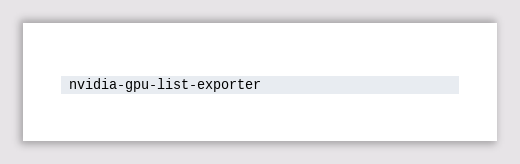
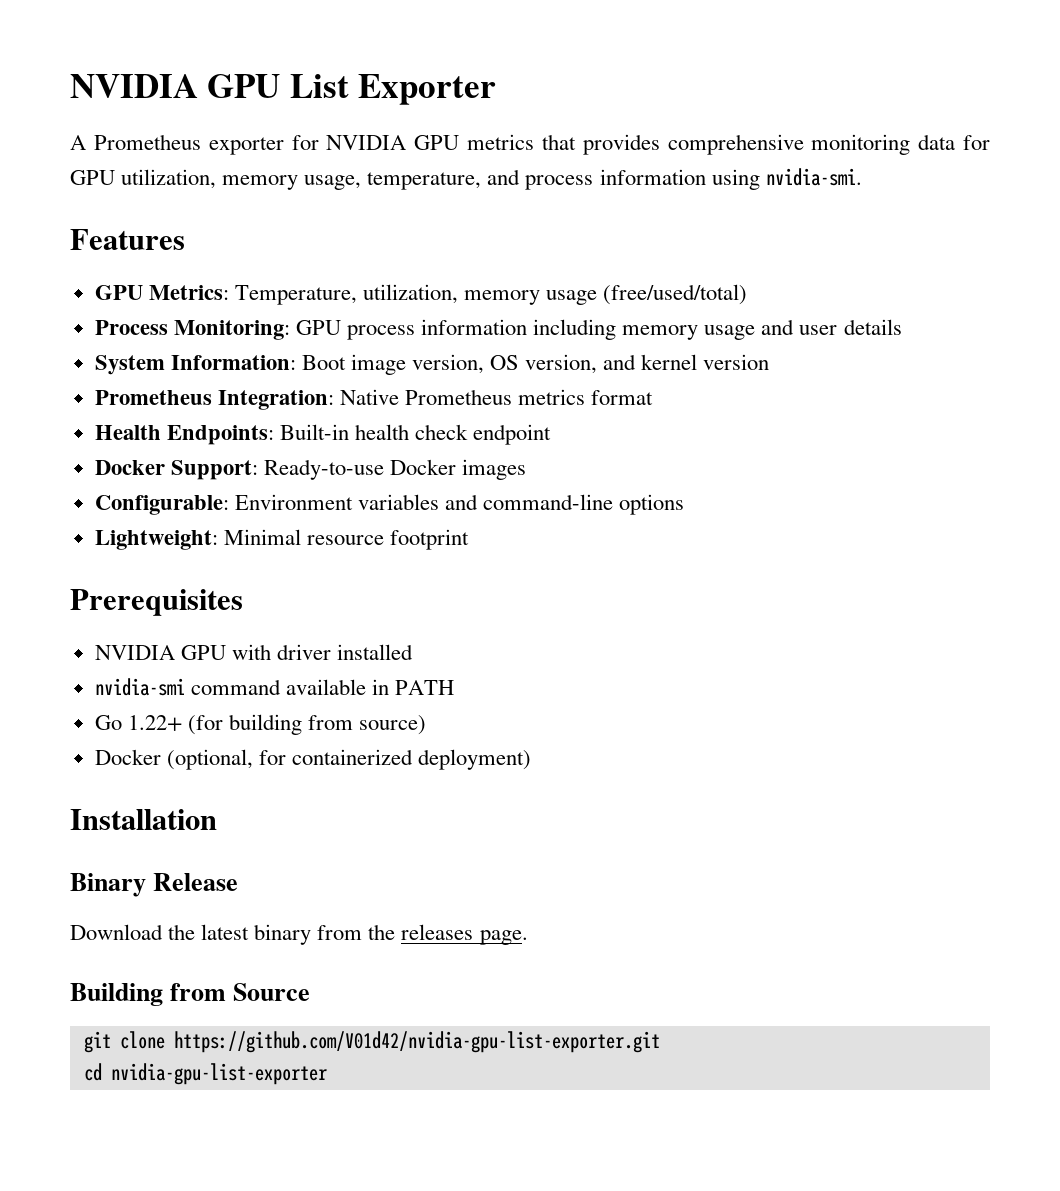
(68, 85) none -> [70,74,497,105] [70,134,991,155] [70,168,862,190] [70,229,185,250] [94,284,748,305] [94,319,902,340] [94,354,770,375] [94,389,654,410] [94,424,552,445] [94,459,527,480] [94,494,685,515] [94,529,469,550] [70,589,243,616] [94,644,414,660] [94,678,455,696] [94,714,427,735] [94,749,532,770] [70,809,217,830] [70,873,239,897] [70,924,528,945] [70,983,311,1006] [83,1031,660,1053] [83,1063,102,1081] NVIDIA GPU List Exporter // A Prometheus exporter for NVIDIA GPU metrics that provides comprehensive monitoring data for GPU utilization, memory usage, temperature, and process information using nvidia-smi. // Features // GPU Metrics: Temperature, utilization, memory usage (free/used/total) // Process Monitoring: GPU process information including memory usage and user details // System Information: Boot image version, OS version, and kernel version // Prometheus Integration: Native Prometheus metrics format // Health Endpoints: Built-in health check endpoint // Docker Support: Ready-to-use Docker images // Configurable: Environment variables and command-line options // Lightweight: Minimal resource footprint // Prerequisites // NVIDIA GPU with driver installed // nvidia-smi command available in PATH // Go 1.22+ (for building from source) // Docker (optional, for containerized deployment) // Installation // Binary Release // Download the latest binary from the releases page. // Building from Source // git clone https://github.com/V01d42/nvidia-gpu-list-exporter.git // cd

